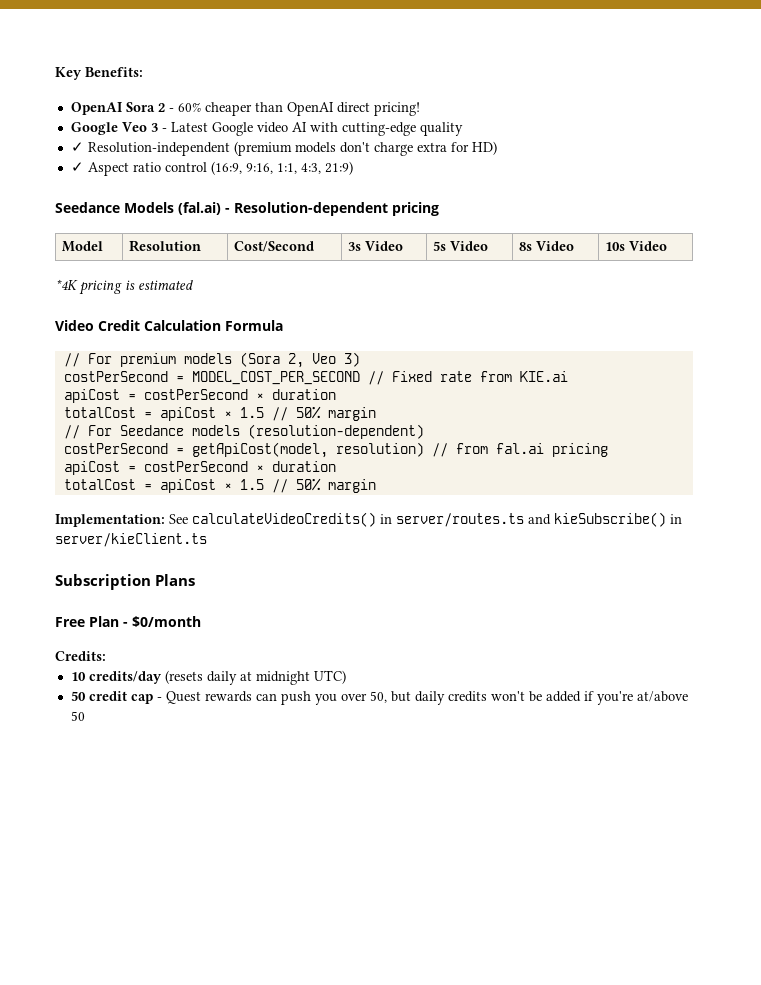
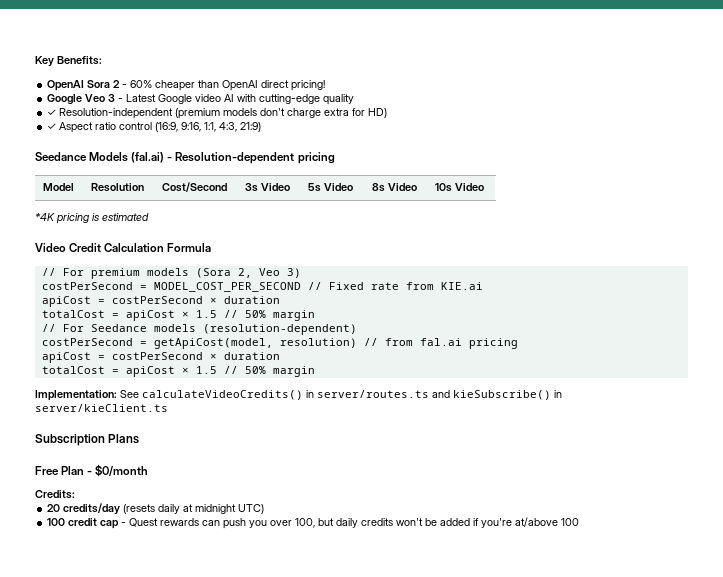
[70,672,86,681] 10 -> [47,504,61,512] 20
[70,691,86,701] 50 -> [47,518,66,526] 100
[369,691,387,703] 50, -> [295,518,316,528] 100,
[70,711,85,721] 50 -> [561,518,580,526] 100

